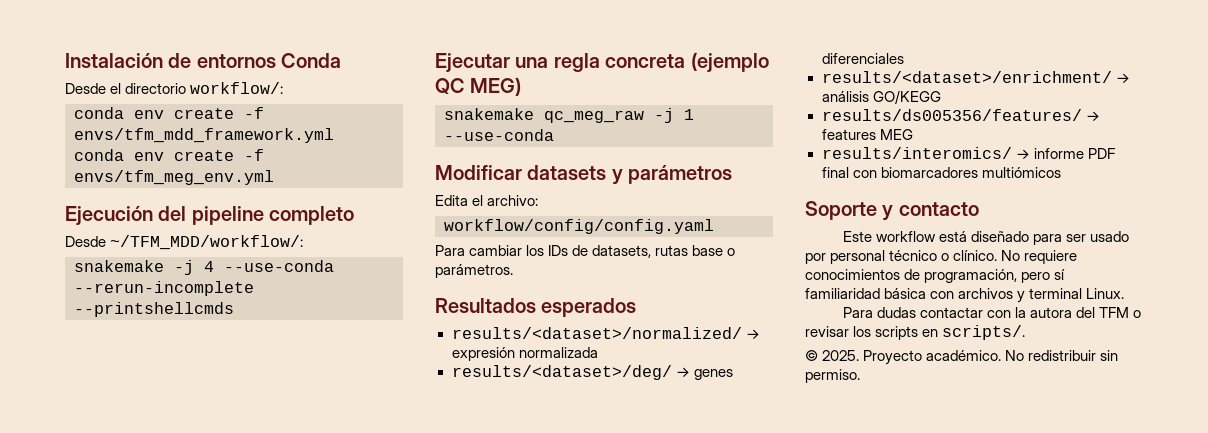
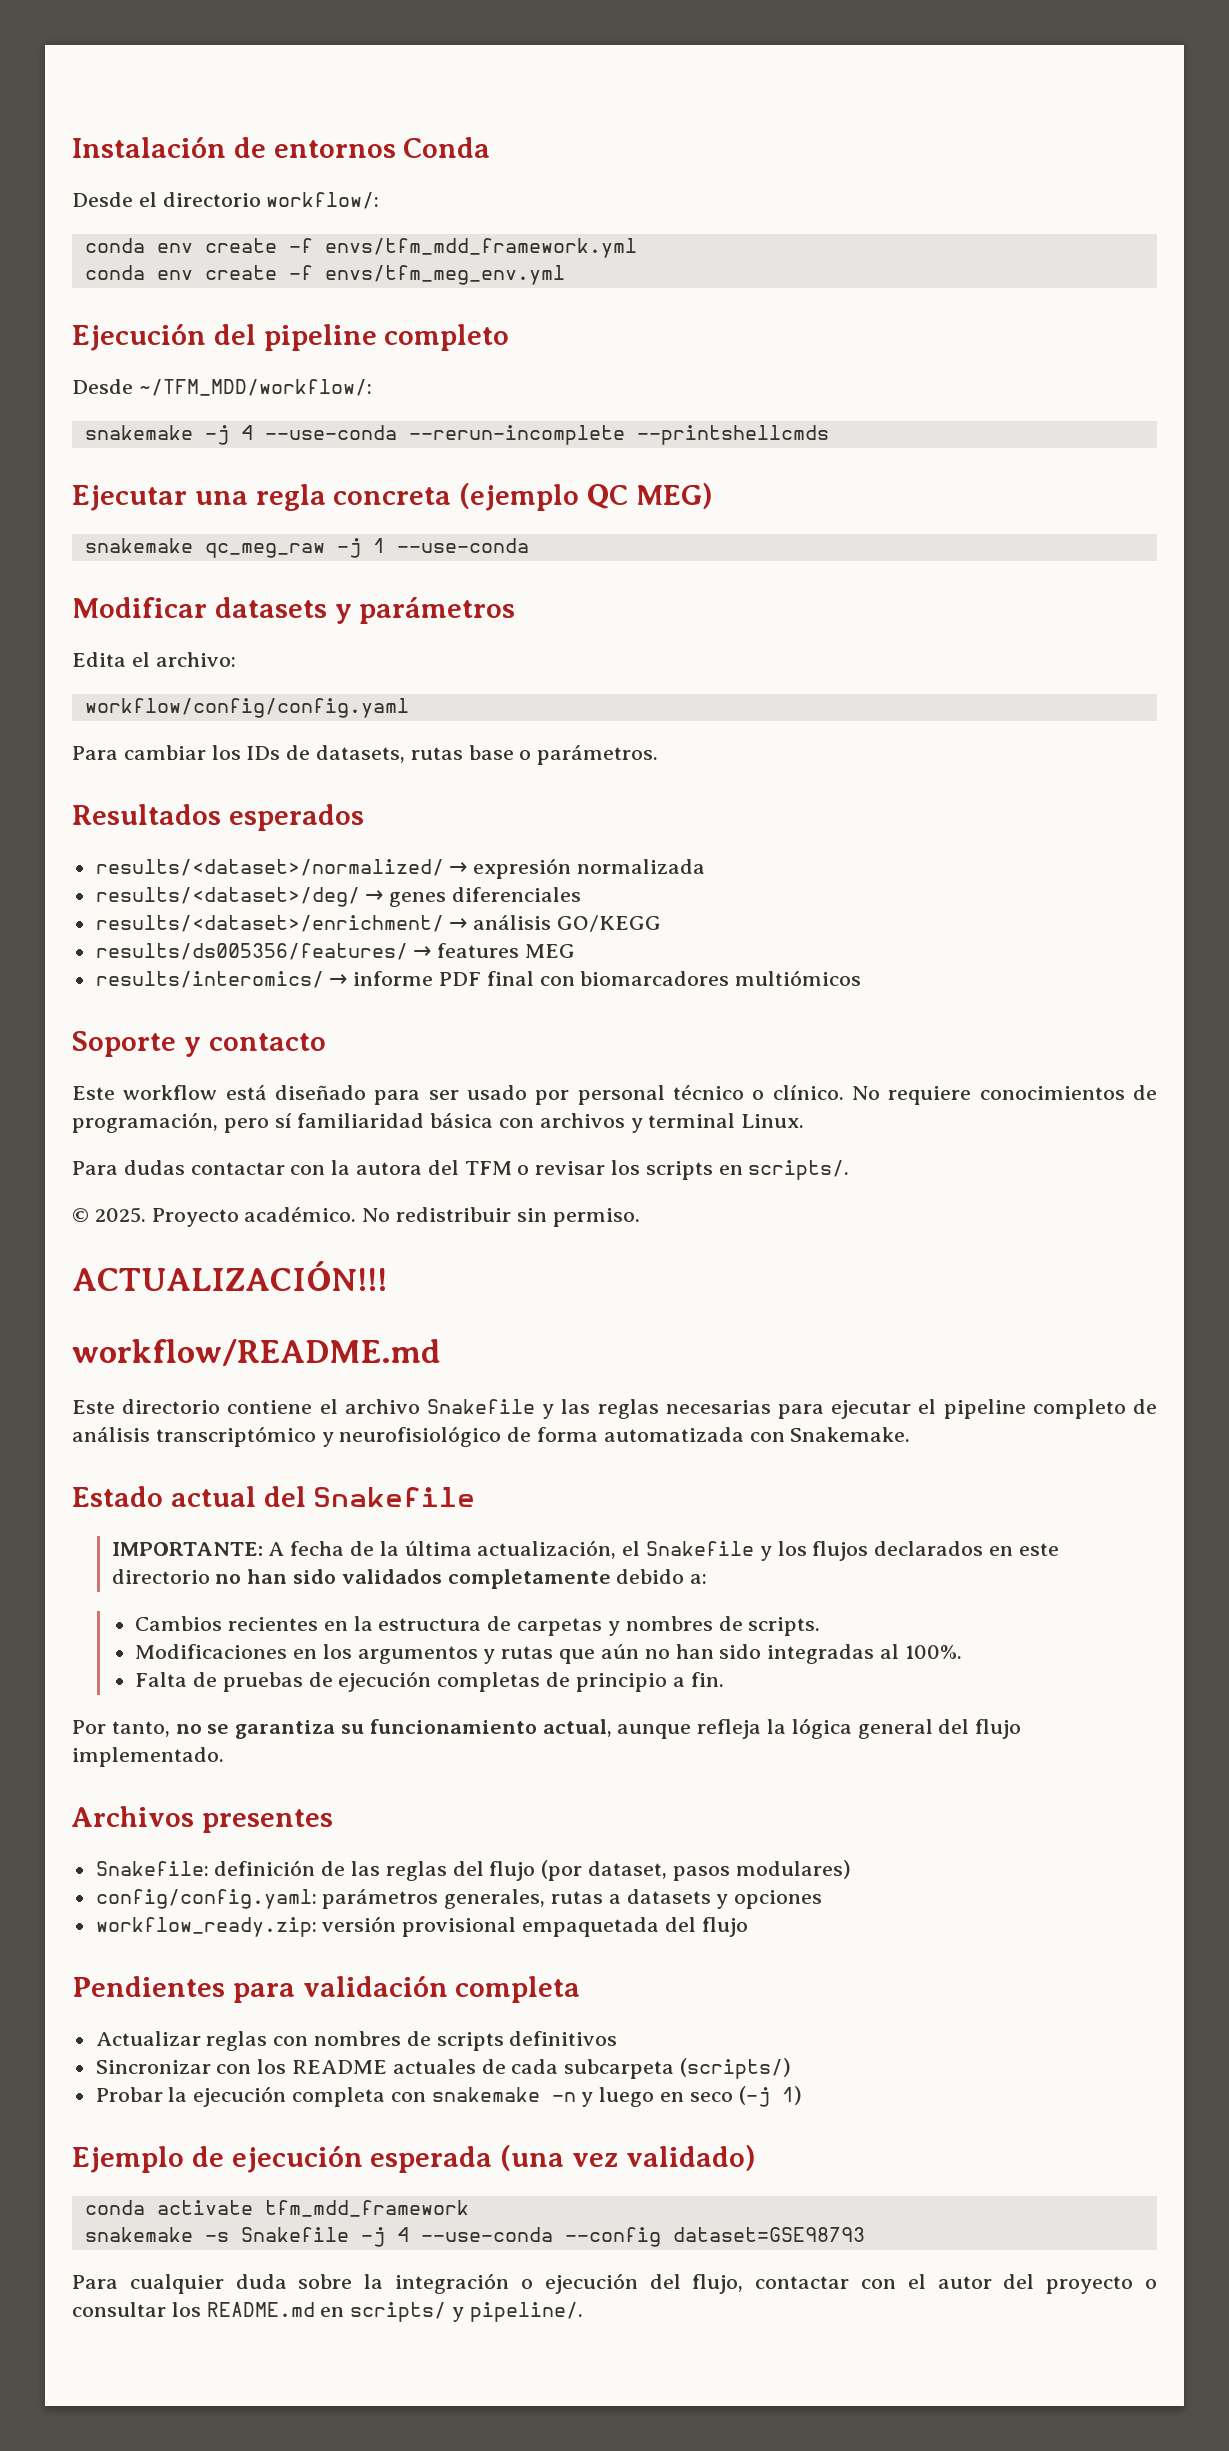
(860, 376) none -> [72,1261,387,1291] [72,1339,441,1366] [72,1399,1158,1419] [72,1426,911,1447] [72,1486,476,1507] [111,1540,1059,1561] [111,1569,708,1589] [135,1616,821,1636] [135,1644,962,1664] [135,1671,724,1692] [72,1718,1022,1739] [72,1747,224,1767] [71,1806,333,1833] [95,1860,851,1881] [95,1889,823,1909] [95,1916,748,1937] [72,1976,581,2003] [95,2031,618,2051] [95,2058,792,2079] [95,2086,802,2107] [72,2145,756,2173] [84,2200,469,2217] [84,2227,865,2247] [72,2273,1157,2294] [72,2302,583,2322] // ACTUALIZACIÓN!!! // workflow/README.md // Este directorio contiene el archivo Snakefile y las reglas necesarias para ejecutar el pipeline completo de análisis transcriptómico y neurofisiológico de forma automatizada con Snakemake. // Estado actual del Snakefile // IMPORTANTE: A fecha de la última actualización, el Snakefile y los flujos declarados en este directorio no han sido validados completamente debido a: // Cambios recientes en la estructura de carpetas y nombres de scripts. // Modificaciones en los argumentos y rutas que aún no han sido integradas al 100%. // Falta de pruebas de ejecución completas de principio a fin. // Por tanto, no se garantiza su funcionamiento actual, aunque refleja la lógica general del flujo implementado. // Archivos presentes // Snakefile: definición de las reglas del flujo (por dataset, pasos modulares) // config/config.yaml: parámetros generales, rutas a datasets y opciones // workflow_ready.zip: versión provisional empaquetada del flujo // Pendientes para validación completa // Actualizar reglas con nombres de scripts definitivos // Sincronizar con los README actuales de cada subcarpeta (scripts/) // Probar la ejecución completa con snakemake -n y luego en seco (-j 1) // Ejemplo de ejecución esperada (una vez validado) // conda activate tfm_mdd_framework // snakemake -s Snakefile -j 4 --use-conda --config dataset=GSE98793 // Para cualquier duda sobre la integración o ejecución del flujo, contactar con el autor del proyecto o consultar los README.md en scripts/ y pipeline/.

